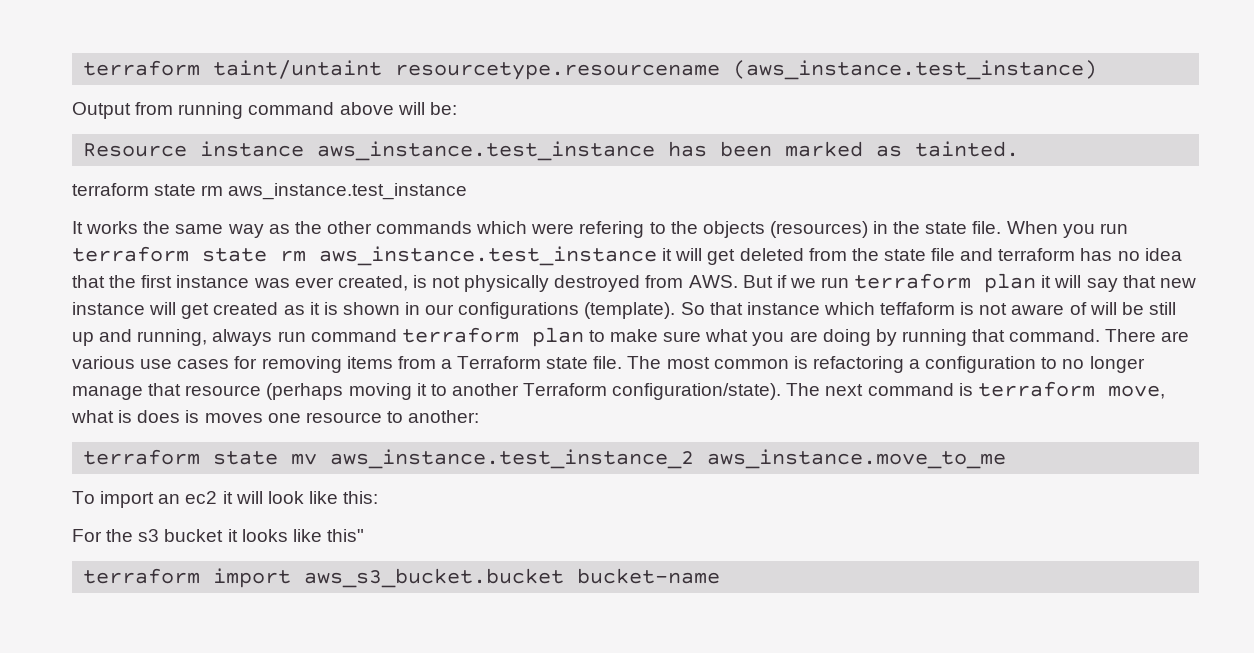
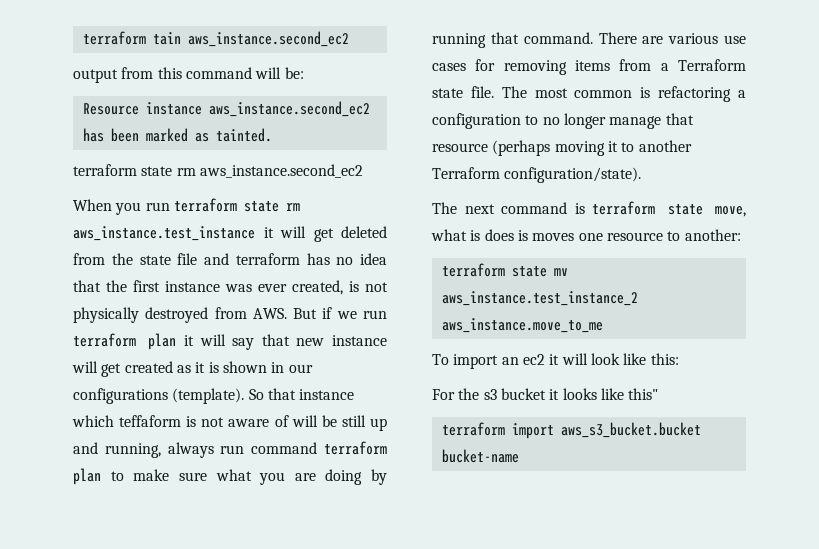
[83,60,1098,80] [72,102,394,119] terraform taint/untaint resourcetype.resourcename (aws_instance.test_instance) // Output from running command above -> [82,31,349,47] [73,67,252,83] terraform tain aws_instance.second_ec2 // output from this command
[317,141,656,161] aws_instance.test_instance -> [208,101,370,117] aws_instance.second_ec2
[228,183,468,200] [72,221,1002,238] aws_instance.test_instance // It works the same way as the other commands which were refering to the objects (resources) in the state file. -> [199,164,363,178] aws_instance.second_ec2 //
(782, 391) none -> (642, 175) //
(1095, 389) none -> [667,204,703,215] state

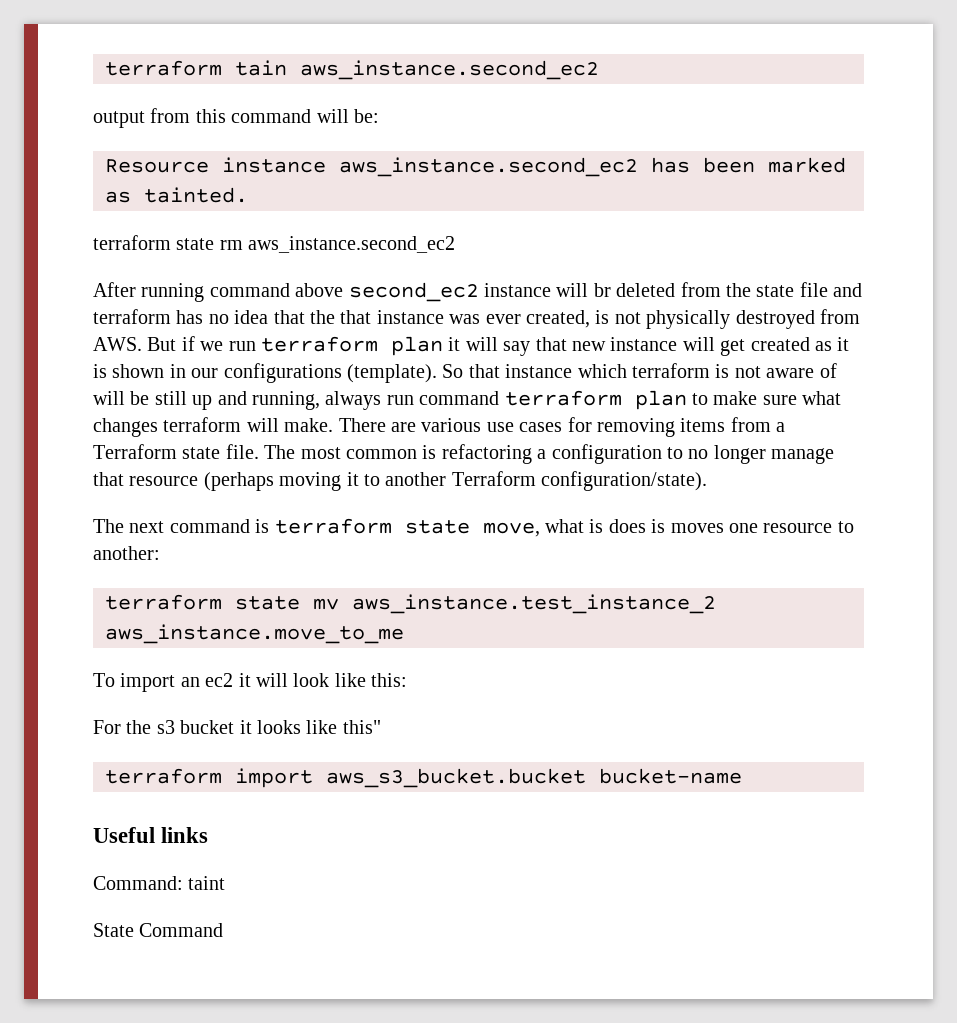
[73,198,300,215] [73,226,334,242] When you run terraform state rm aws_instance.test_instance it will get -> [93,282,611,302] After running command above second_ec2 instance will br
[133,280,160,292] first -> [340,310,372,324] that
[119,415,182,427] teffaform -> [631,363,710,378] terraform
[259,469,387,485] [432,32,593,48] you are doing by running that command. -> [93,417,334,437] changes terraform will make.
(519, 456) none -> [93,827,209,843] [93,876,226,890] [93,923,224,937] // Useful links // Command: taint // State Command

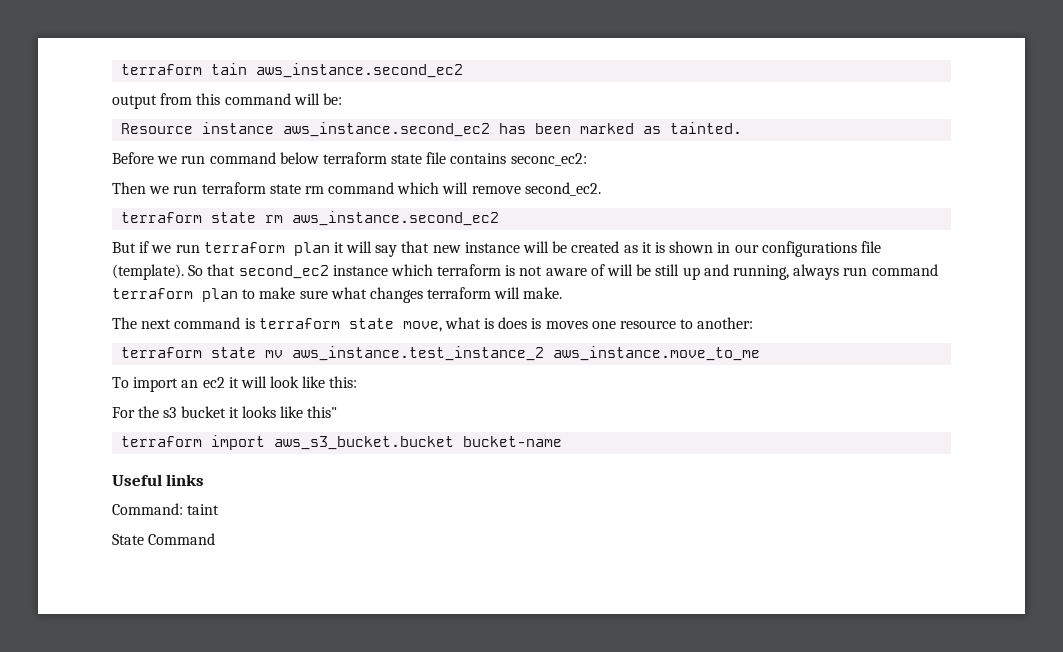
[93,235,456,253] [93,282,863,302] [93,309,860,329] [93,337,142,351] terraform state rm aws_instance.second_ec2 // After running command above second_ec2 instance will br deleted from the state file and terraform has no idea that the that instance was ever created, is not physically destroyed from AWS. -> [112,152,587,166] [112,182,601,196] [121,211,500,226] Before we run command below terraform state file contains seconc_ec2: // Then we run terraform state rm command which will remove second_ec2. // terraform state rm aws_instance.second_ec2 //
[720,339,746,356] get -> [552,241,568,253] be
(342, 373) none -> [860,241,881,253] file
(500, 371) none -> [238,265,329,279] second_ec2
[338,417,786,437] [93,444,835,464] [93,471,708,491] There are various use cases for removing items from a Terraform state file. The most common is refactoring a configuration to no longer manage that resource (perhaps moving it to another Terraform configuration/state). -> (563, 293) none

